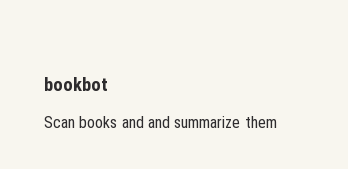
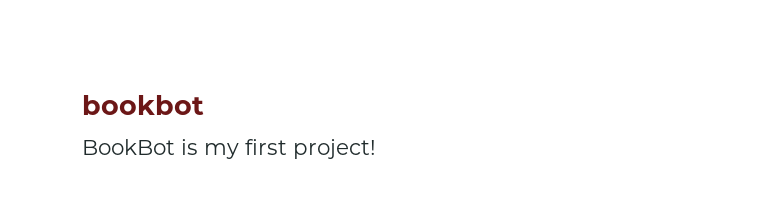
[44,116,277,128] Scan books and and summarize them -> [82,139,376,159] BookBot is my first project!

